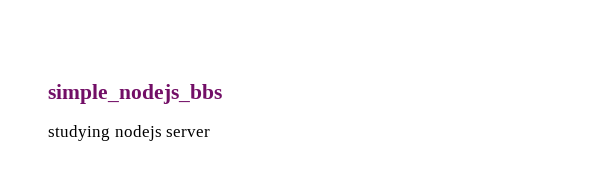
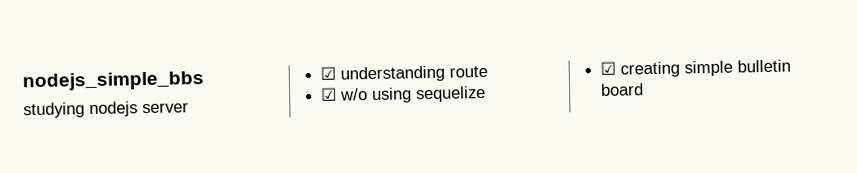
[48,84,222,104] simple_nodejs_bbs -> [22,70,204,92] nodejs_simple_bbs
(211, 133) none -> [320,65,489,83] [321,85,487,104] [600,59,792,78] [600,83,645,96] // ☑ understanding route // ☑ w/o using sequelize // ☑ creating simple bulletin board

